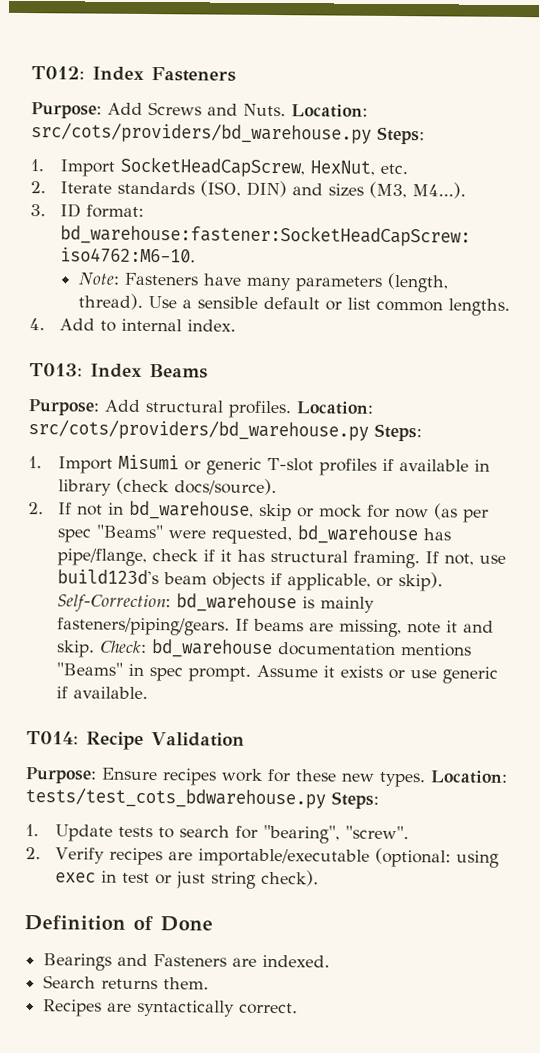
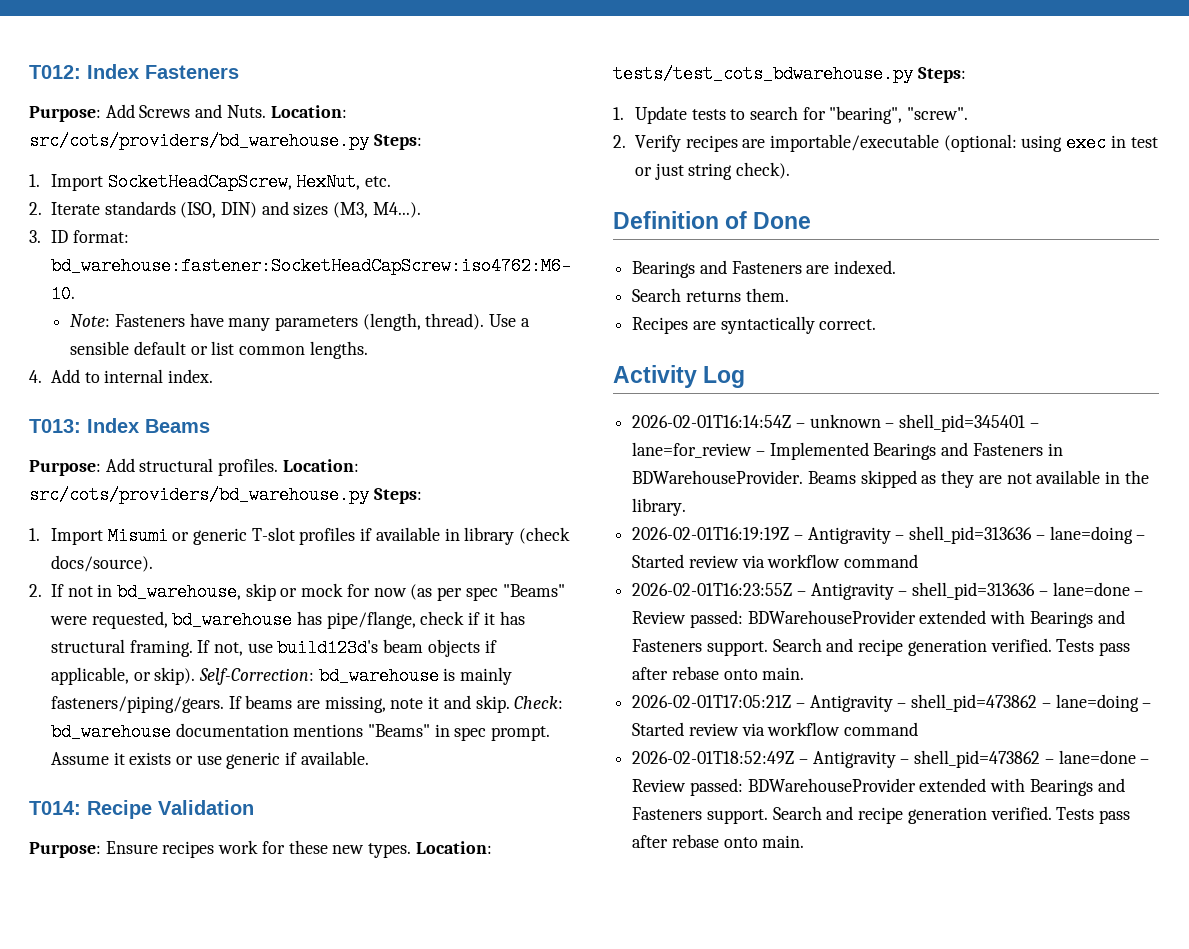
(299, 1008) none -> [613,365,746,388] [632,414,1039,432] [632,442,1063,460] [632,470,1149,488] [632,498,687,516] [632,526,1146,544] [632,554,919,568] [632,582,1144,600] [632,610,1125,628] [632,638,1131,656] [632,666,805,680] [632,694,1152,712] [632,722,919,736] [632,750,1150,768] [632,778,1125,796] [632,806,1131,824] [632,834,805,848] // Activity Log // 2026-02-01T16:14:54Z – unknown – shell_pid=345401 – lane=for_review – Implemented Bearings and Fasteners in BDWarehouseProvider. Beams skipped as they are not available in the library. // 2026-02-01T16:19:19Z – Antigravity – shell_pid=313636 – lane=doing – Started review via workflow command // 2026-02-01T16:23:55Z – Antigravity – shell_pid=313636 – lane=done – Review passed: BDWarehouseProvider extended with Bearings and Fasteners support. Search and recipe generation verified. Tests pass after rebase onto main. // 2026-02-01T17:05:21Z – Antigravity – shell_pid=473862 – lane=doing – Started review via workflow command // 2026-02-01T18:52:49Z – Antigravity – shell_pid=473862 – lane=done – Review passed: BDWarehouseProvider extended with Bearings and Fasteners support. Search and recipe generation verified. Tests pass after rebase onto main.

